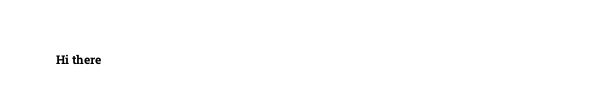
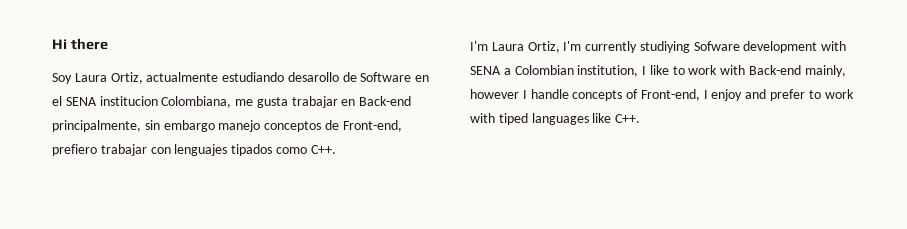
(102, 59) none -> [52,72,430,84] [52,96,412,108] [52,120,402,132] [52,144,336,156] [470,41,847,53] [470,65,846,77] [470,89,854,101] [470,113,641,125] // Soy Laura Ortiz, actualmente estudiando desarollo de Software en el SENA institucion Colombiana, me gusta trabajar en Back-end principalmente, sin embargo manejo conceptos de Front-end, prefiero trabajar con lenguajes tipados como C++. // I'm Laura Ortiz, I'm currently studiying Sofware development with SENA a Colombian institution, I like to work with Back-end mainly, however I handle concepts of Front-end, I enjoy and prefer to work with tiped languages like C++.

